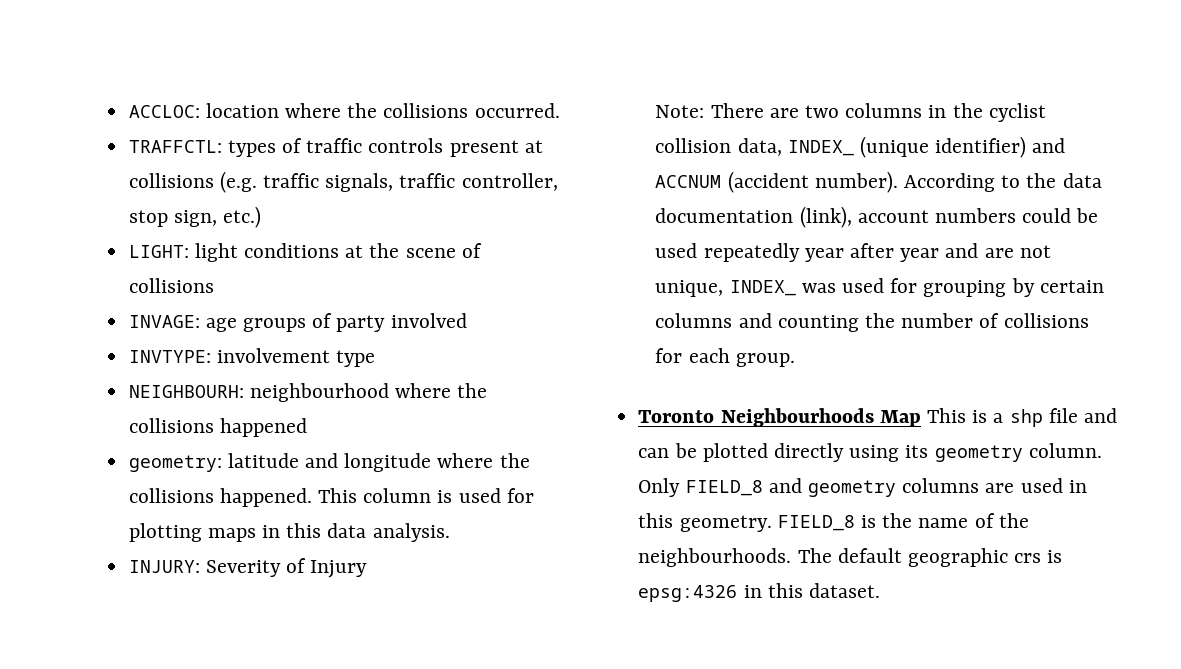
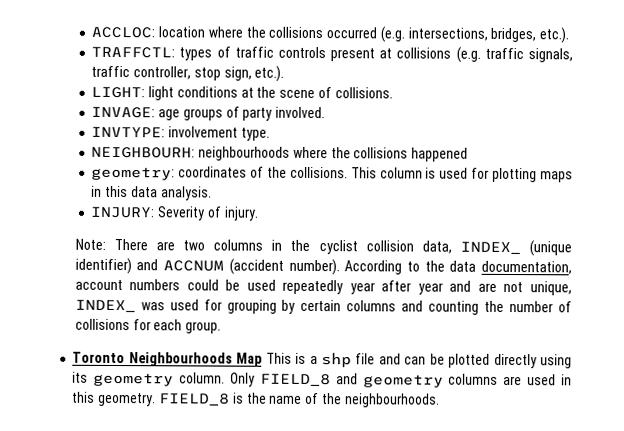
[474,103,560,118] occurred. -> [326,26,570,44] occurred (e.g. intersections, bridges, etc.).
[223,206,262,228] etc.) -> [254,65,285,82] etc.).
[128,278,214,293] collisions -> [334,87,393,99] collisions.
[390,313,467,328] involved -> [275,106,326,119] involved.
[336,350,376,367] type -> [240,127,270,141] type.
[249,383,389,402] neighbourhood -> [197,146,290,161] neighbourhoods
[227,453,530,472] [128,488,312,507] latitude and longitude where the collisions happened. -> [178,166,348,179] coordinates of the collisions.
[310,560,368,578] Injury -> [223,206,259,221] injury.
[655,206,852,228] documentation (link), -> [480,260,572,275] documentation,
[797,548,1063,567] [638,583,880,602] The default geographic crs is epsg:4326 in this dataset. -> (440, 400) none

